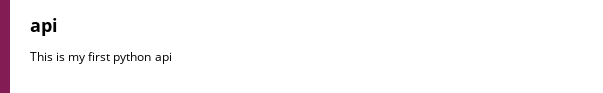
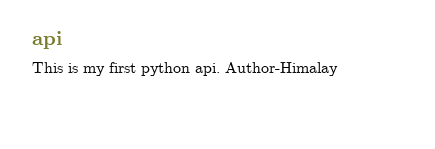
[154,52,172,64] api -> [195,62,338,76] api. Author-Himalay

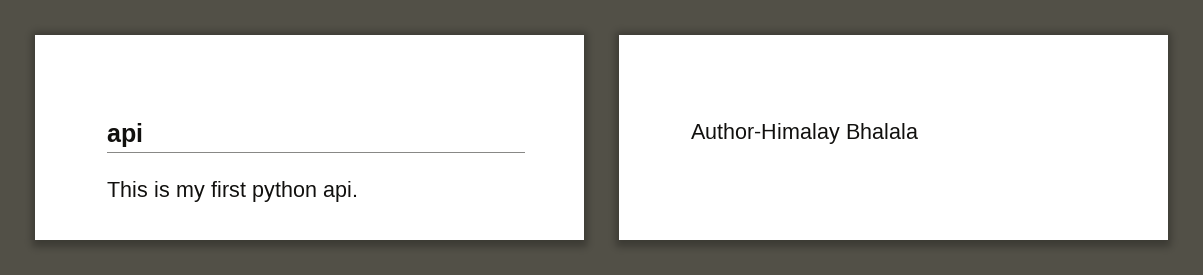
[225,62,338,76] Author-Himalay -> [691,123,918,144] // Author-Himalay Bhalala

